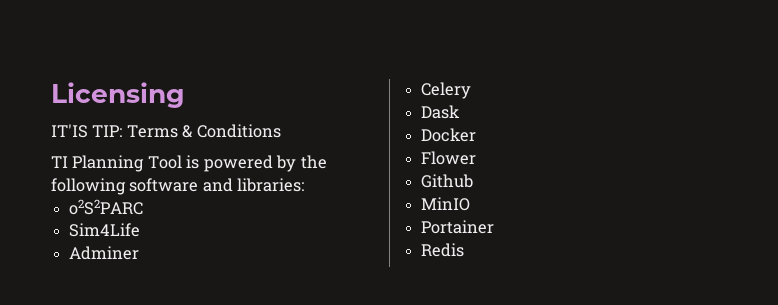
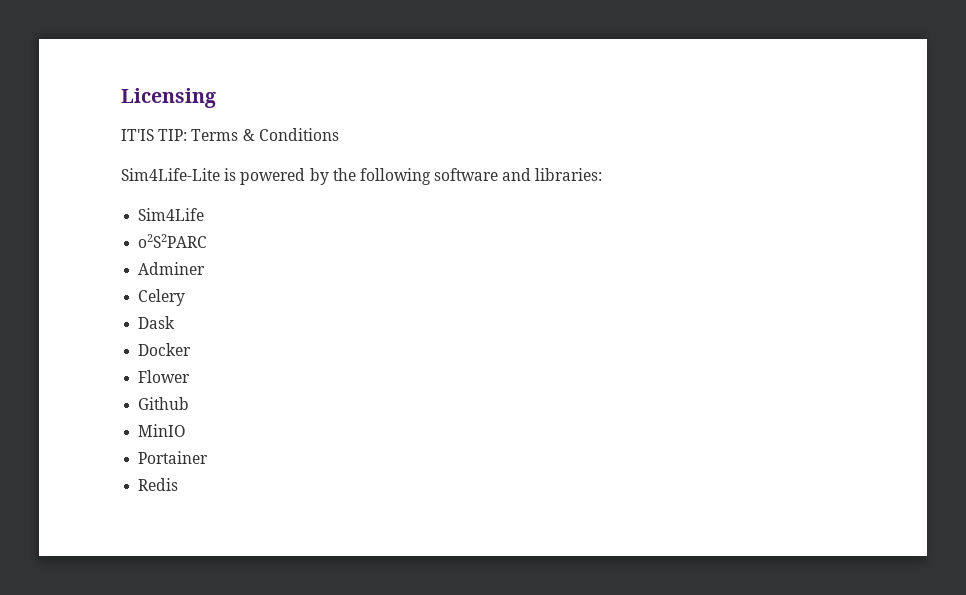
[51,155,182,172] TI Planning Tool -> [121,168,220,181] Sim4Life-Lite
(305, 185) none -> [138,208,205,221] // Sim4Life
[69,223,141,237] // Sim4Life -> (208, 241) none

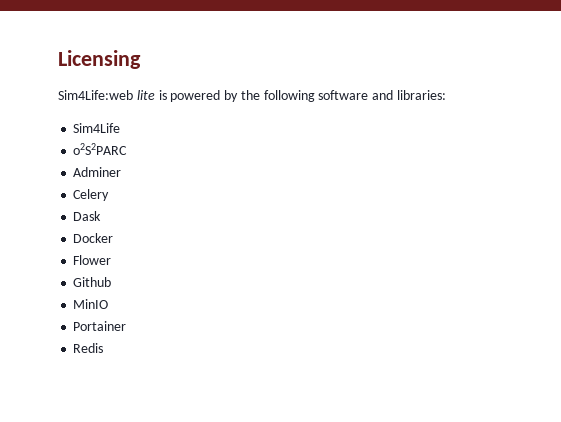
[121,128,339,141] [121,168,220,181] IT'IS TIP: Terms & Conditions // Sim4Life-Lite -> [58,90,155,100] Sim4Life:web lite

